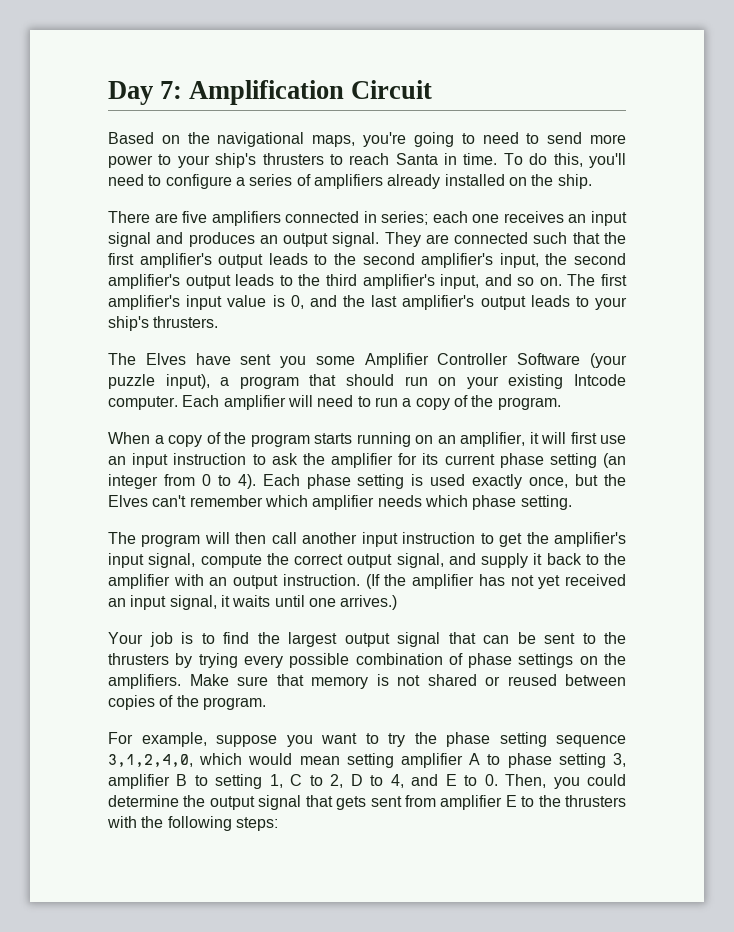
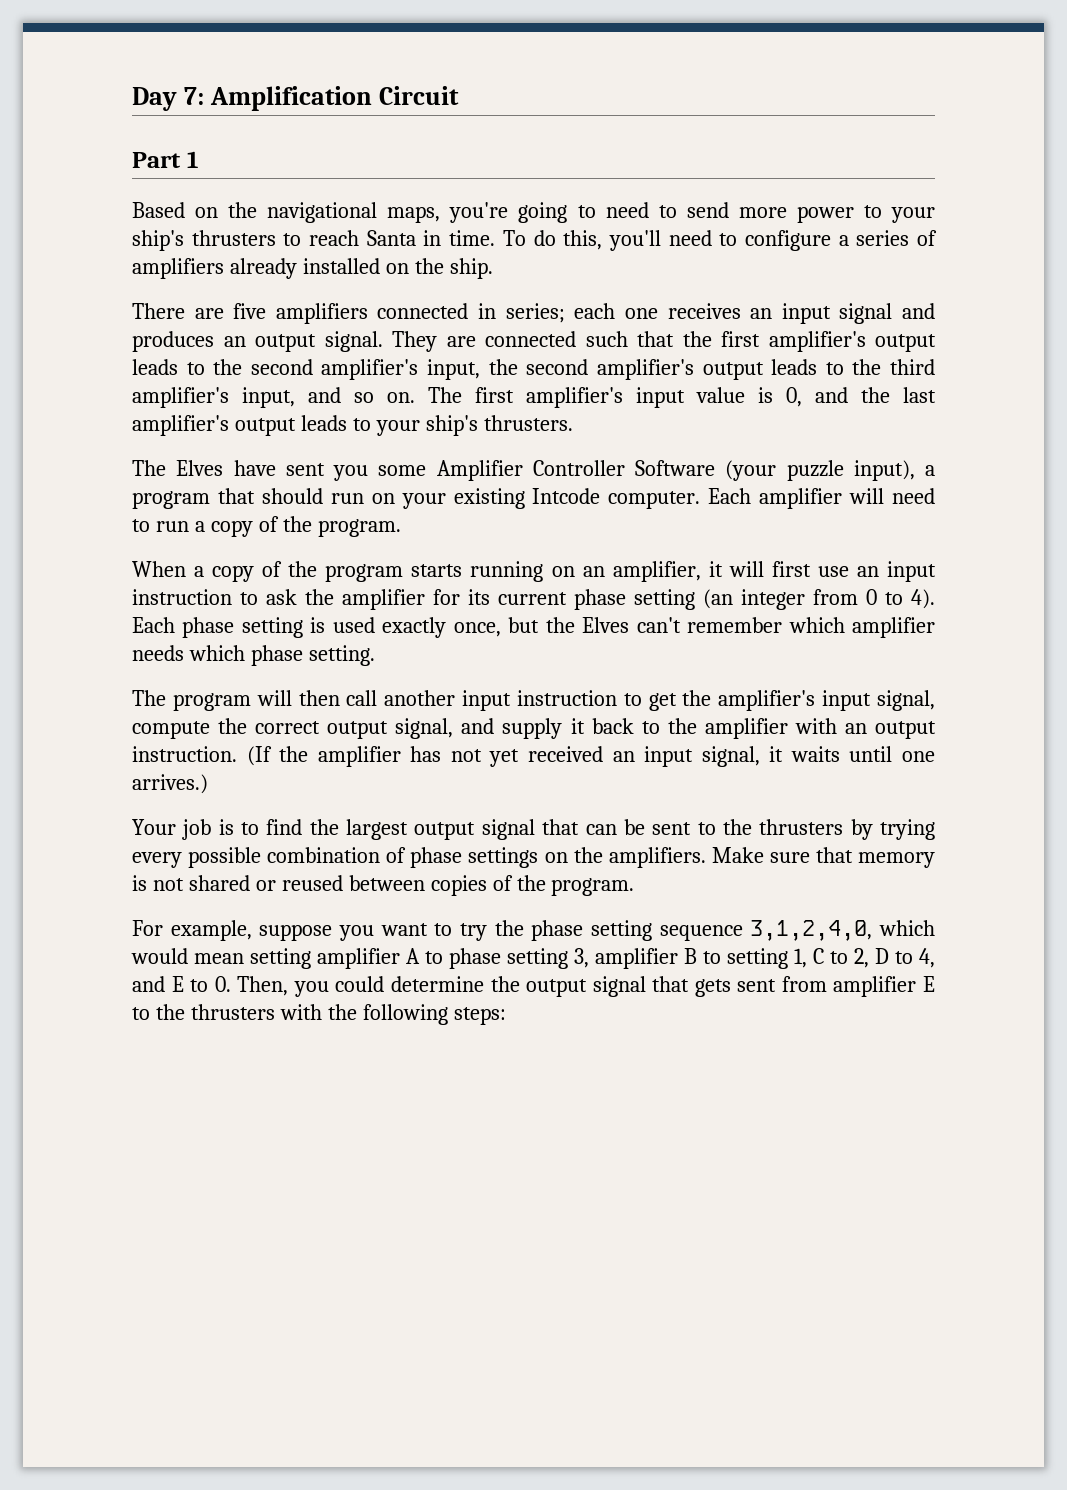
(433, 89) none -> [132,151,198,168] // Part 1

